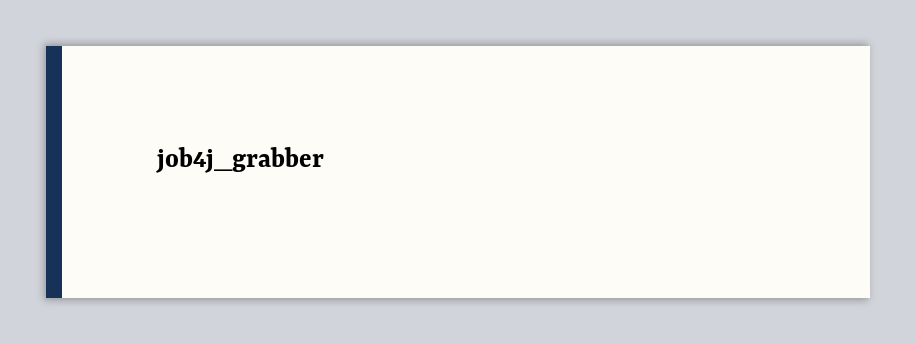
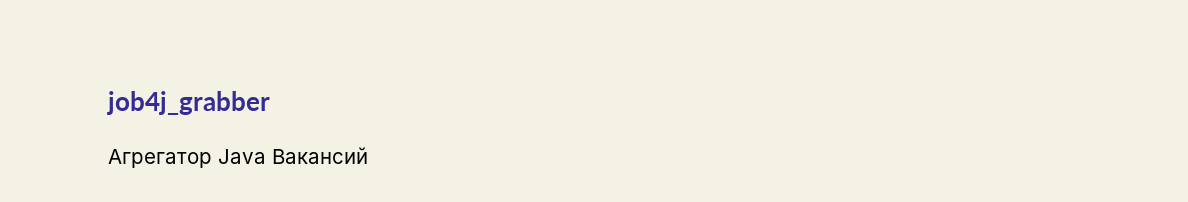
(324, 160) none -> [108,147,368,168] // Агрегатор Java Вакансий

